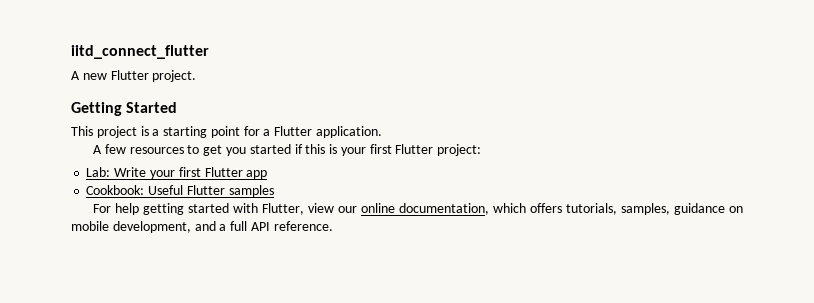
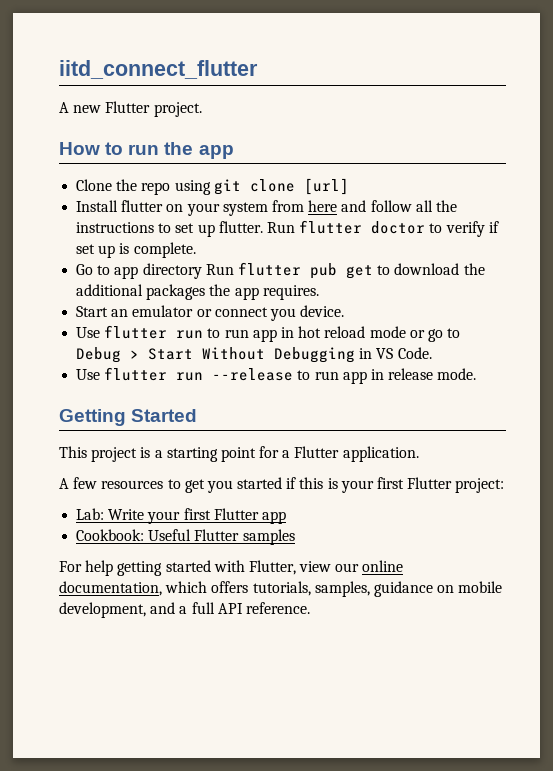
(197, 76) none -> [59,142,234,159] [76,178,349,195] [76,200,457,216] [76,220,499,237] [76,242,196,258] [76,262,485,279] [76,284,319,300] [76,305,345,321] [76,325,461,342] [76,347,432,363] [76,367,477,384] // How to run the app // Clone the repo using git clone [url] // Install flutter on your system from here and follow all the instructions to set up flutter. Run flutter doctor to verify if set up is complete. // Go to app directory Run flutter pub get to download the additional packages the app requires. // Start an emulator or connect you device. // Use flutter run to run app in hot reload mode or go to Debug > Start Without Debugging in VS Code. // Use flutter run --release to run app in release mode.

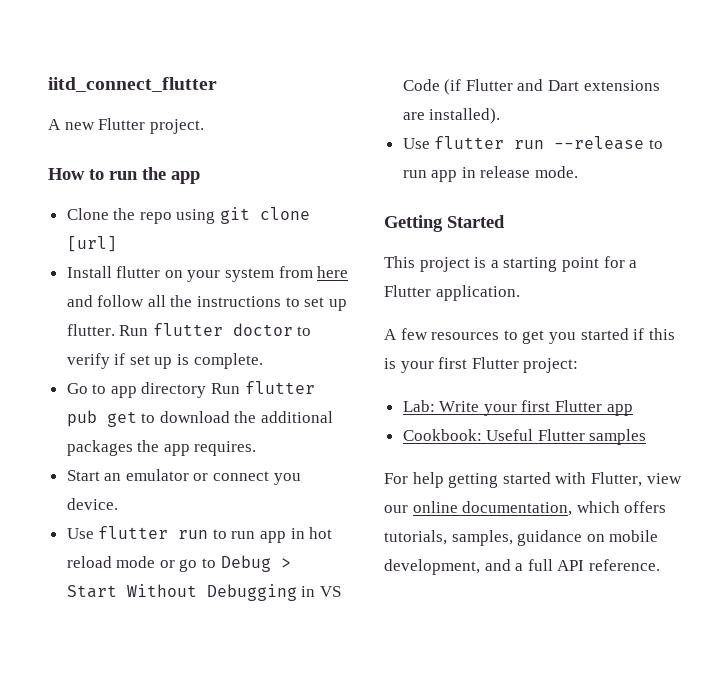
[397,347,432,359] Code. -> [402,79,660,95] [402,108,501,124] Code (if Flutter and Dart extensions are installed).

